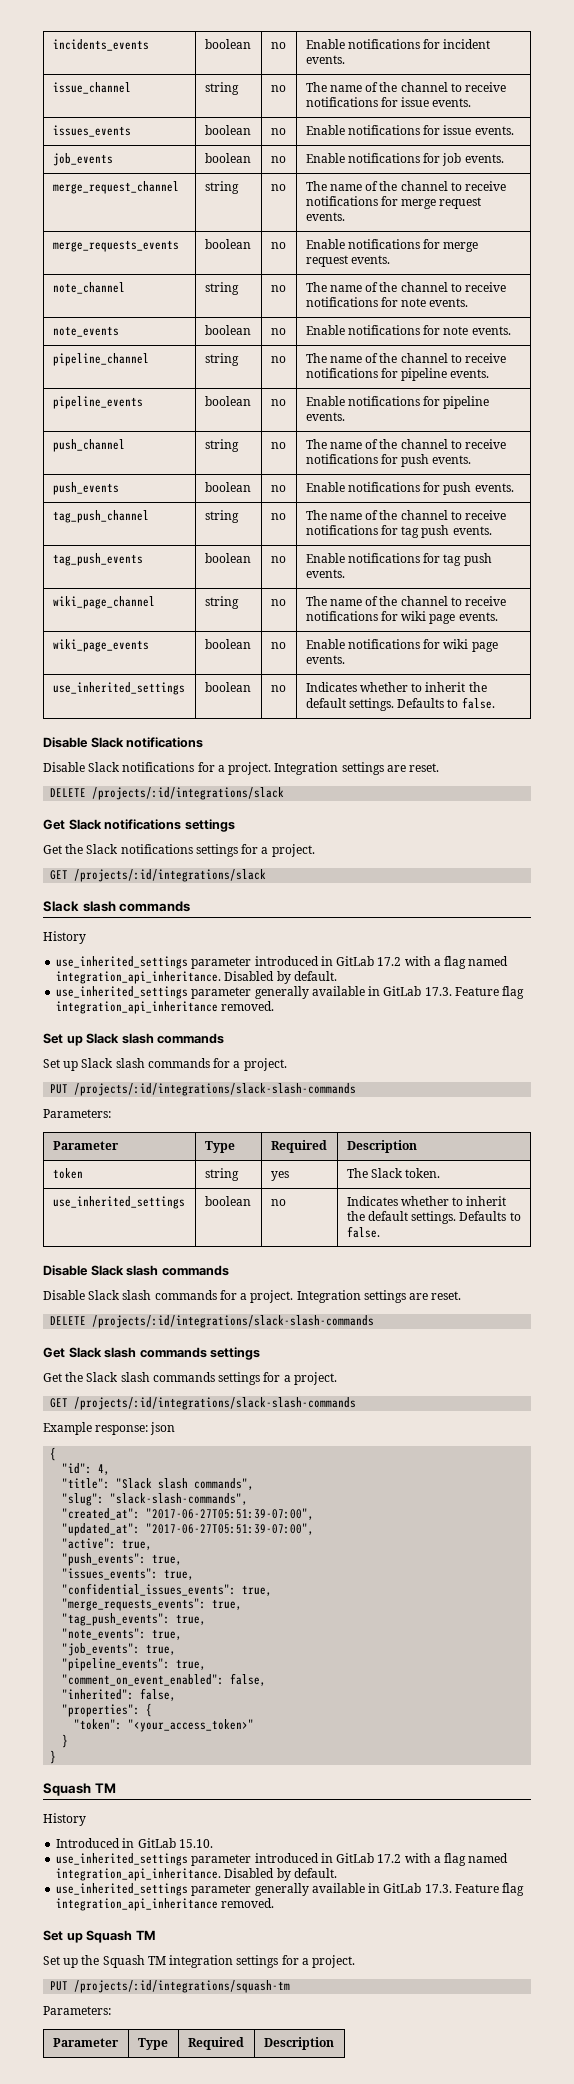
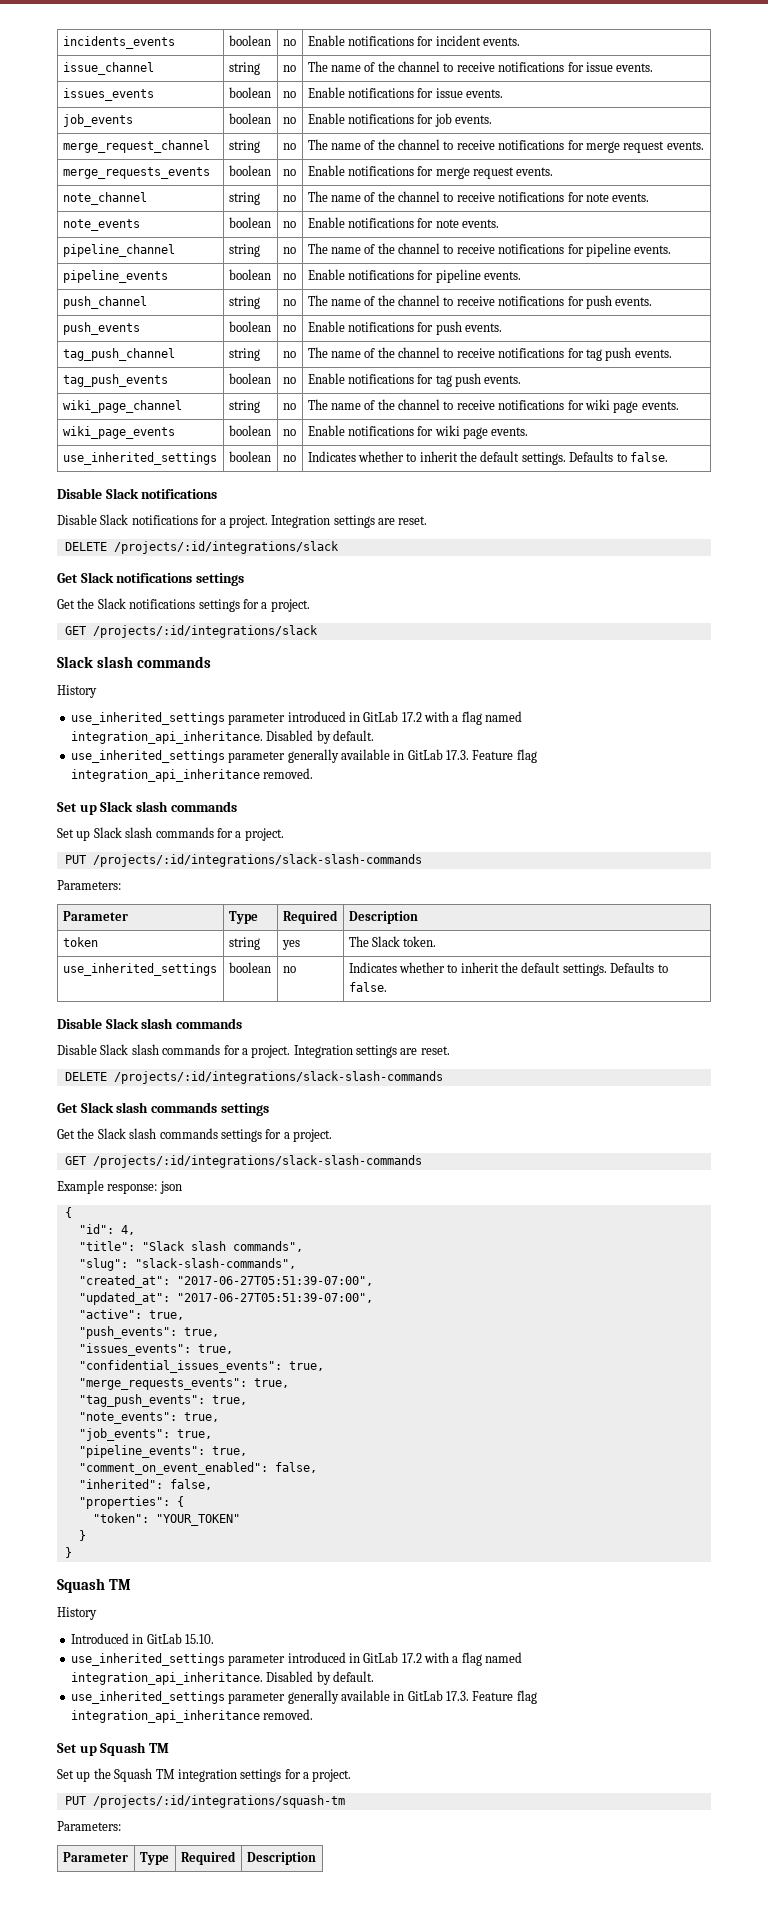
[128,1719,255,1732] "<your_access_token>" -> [155,1514,240,1526] "YOUR_TOKEN"

